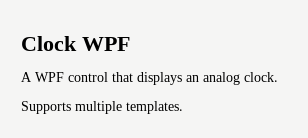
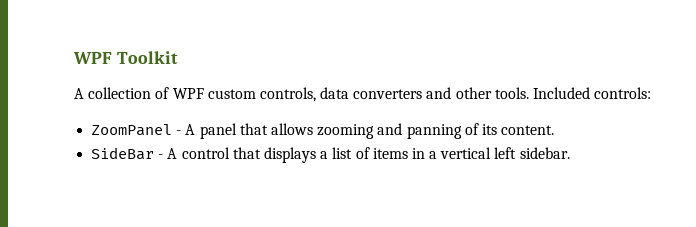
[21,36,130,51] [21,72,278,85] [21,101,183,114] Clock WPF // A WPF control that displays an analog clock. // Supports multiple templates. -> [73,51,178,64] [74,87,652,102] [91,123,555,139] [91,147,570,163] WPF Toolkit // A collection of WPF custom controls, data converters and other tools. Included controls: // ZoomPanel - A panel that allows zooming and panning of its content. // SideBar - A control that displays a list of items in a vertical left sidebar.

